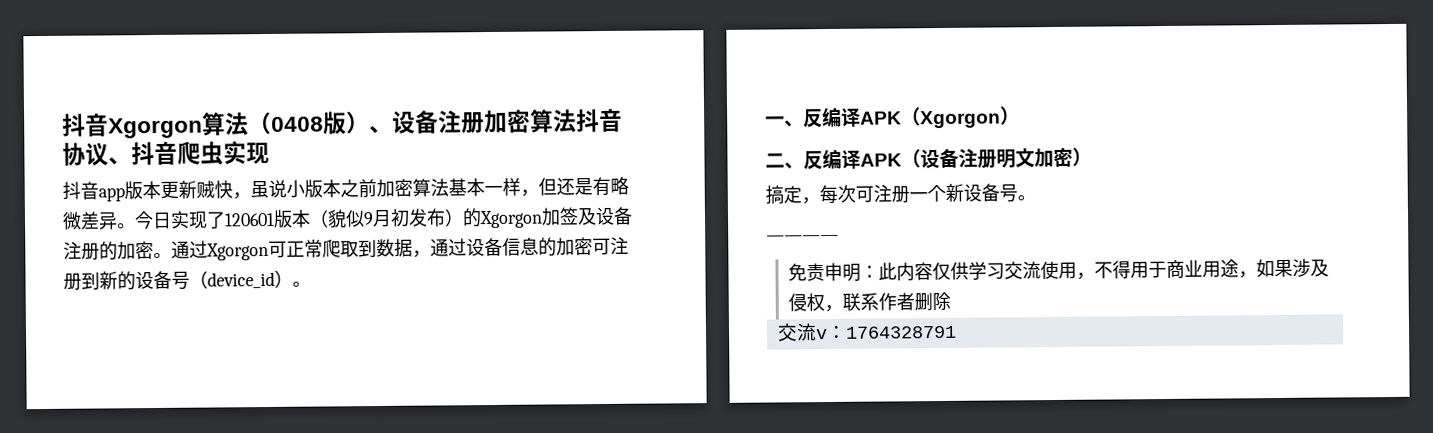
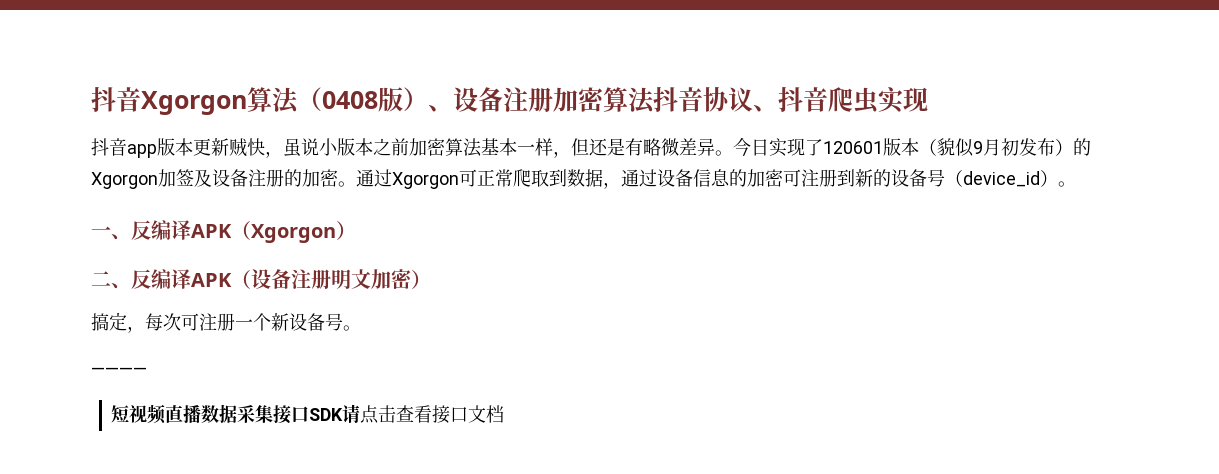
[787,258,1329,282] [787,291,951,313] [776,323,957,342] 免责申明：此内容仅供学习交流使用，不得用于商业用途，如果涉及侵权，联系作者删除 // 交流v：1764328791 -> [111,404,505,424] 短视频直播数据采集接口SDK请点击查看接口文档

